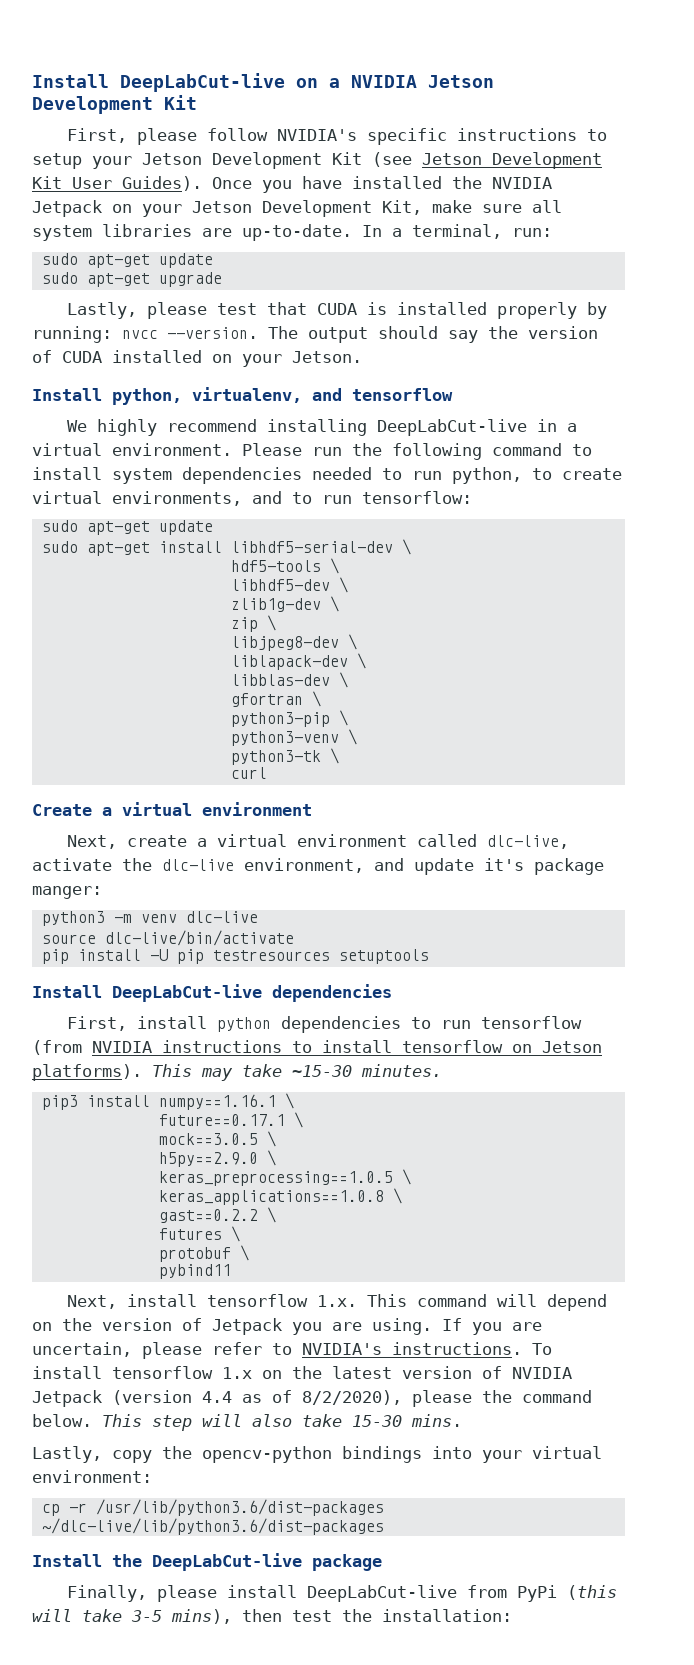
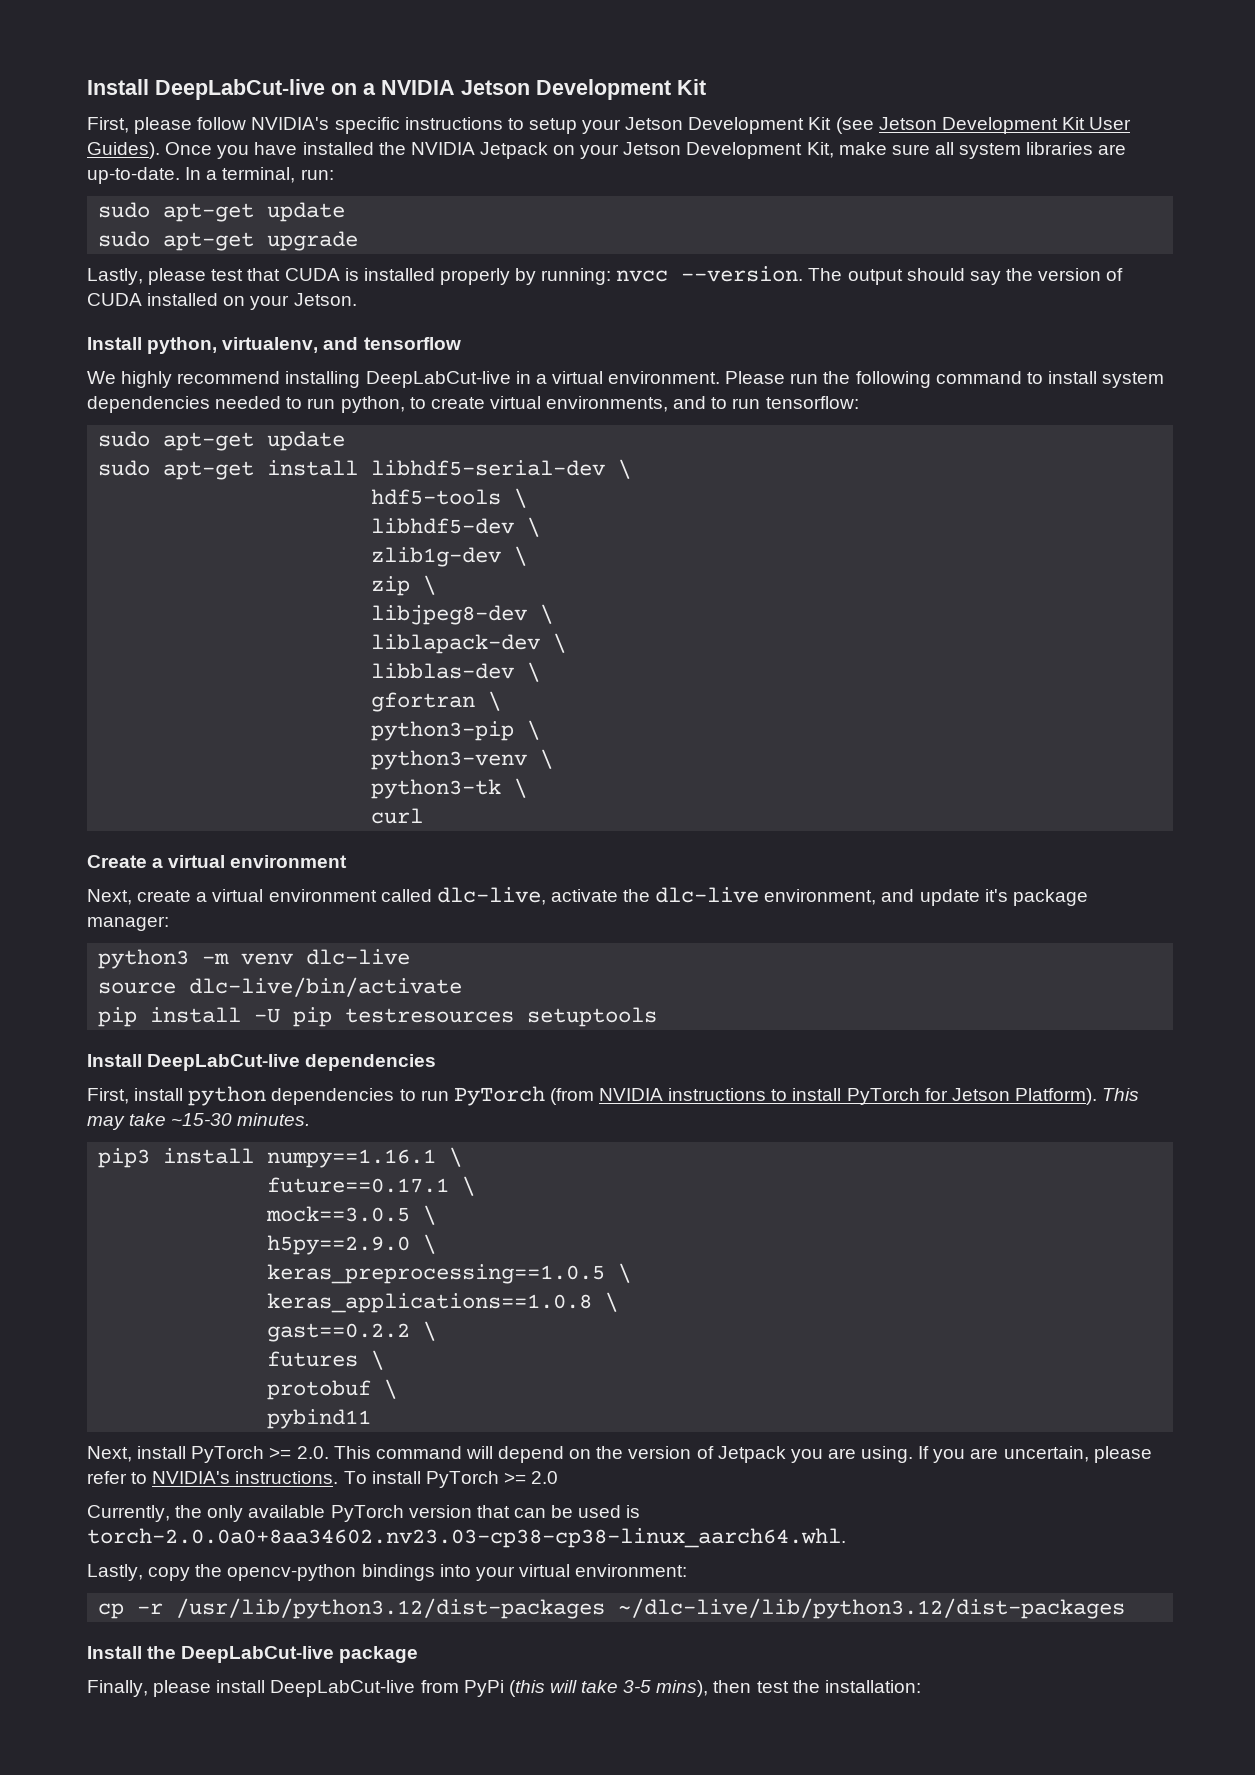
[32,886,102,899] manger: -> [87,916,169,931] manager:
[480,1016,582,1029] tensorflow -> [453,1086,545,1106] PyTorch
[402,1040,602,1053] [32,1064,142,1081] tensorflow on Jetson platforms). -> [846,1088,1097,1105] PyTorch for Jetson Platform).
[206,1294,357,1307] tensorflow 1.x. -> [191,1446,329,1463] PyTorch >= 2.0.
[112,1366,572,1379] [32,1390,592,1407] [32,1414,462,1431] tensorflow 1.x on the latest version of NVIDIA Jetpack (version 4.4 as of 8/2/2020), please the command below. This step will also take 15-30 mins. -> [425,1471,559,1488] [87,1505,641,1522] [87,1528,846,1548] PyTorch >= 2.0 // Currently, the only available PyTorch version that can be used is torch-2.0.0a0+8aa34602.nv23.03-cp38-cp38-linux_aarch64.whl.
[95,1499,384,1516] [41,1518,384,1535] /usr/lib/python3.6/dist-packages ~/dlc-live/lib/python3.6/dist-packages -> [176,1598,1126,1619] /usr/lib/python3.12/dist-packages ~/dlc-live/lib/python3.12/dist-packages

